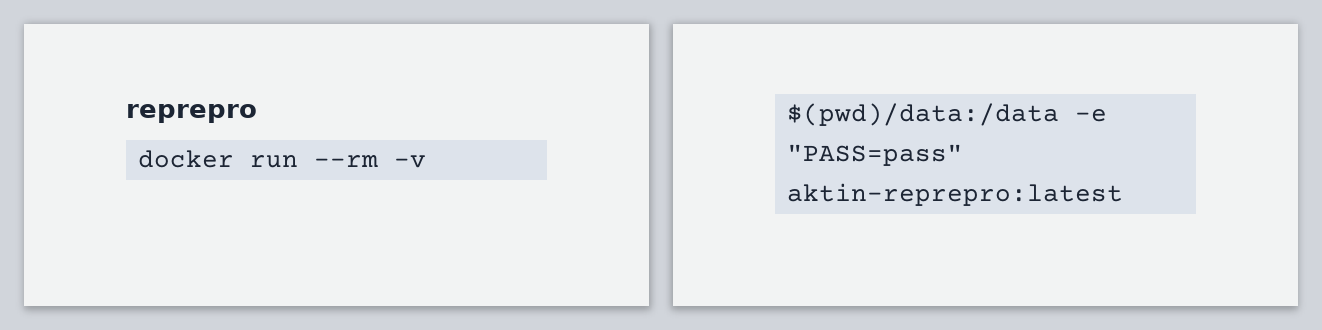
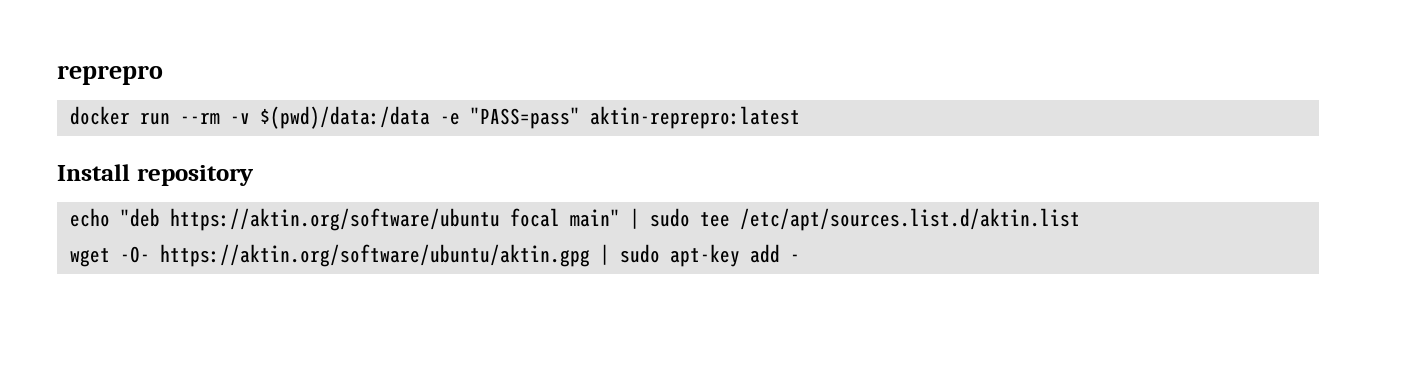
(1124, 194) none -> [57,164,254,186] [70,208,1081,231] [70,244,801,267] // Install repository // echo "deb https://aktin.org/software/ubuntu focal main" | sudo tee /etc/apt/sources.list.d/aktin.list // wget -O- https://aktin.org/software/ubuntu/aktin.gpg | sudo apt-key add -

